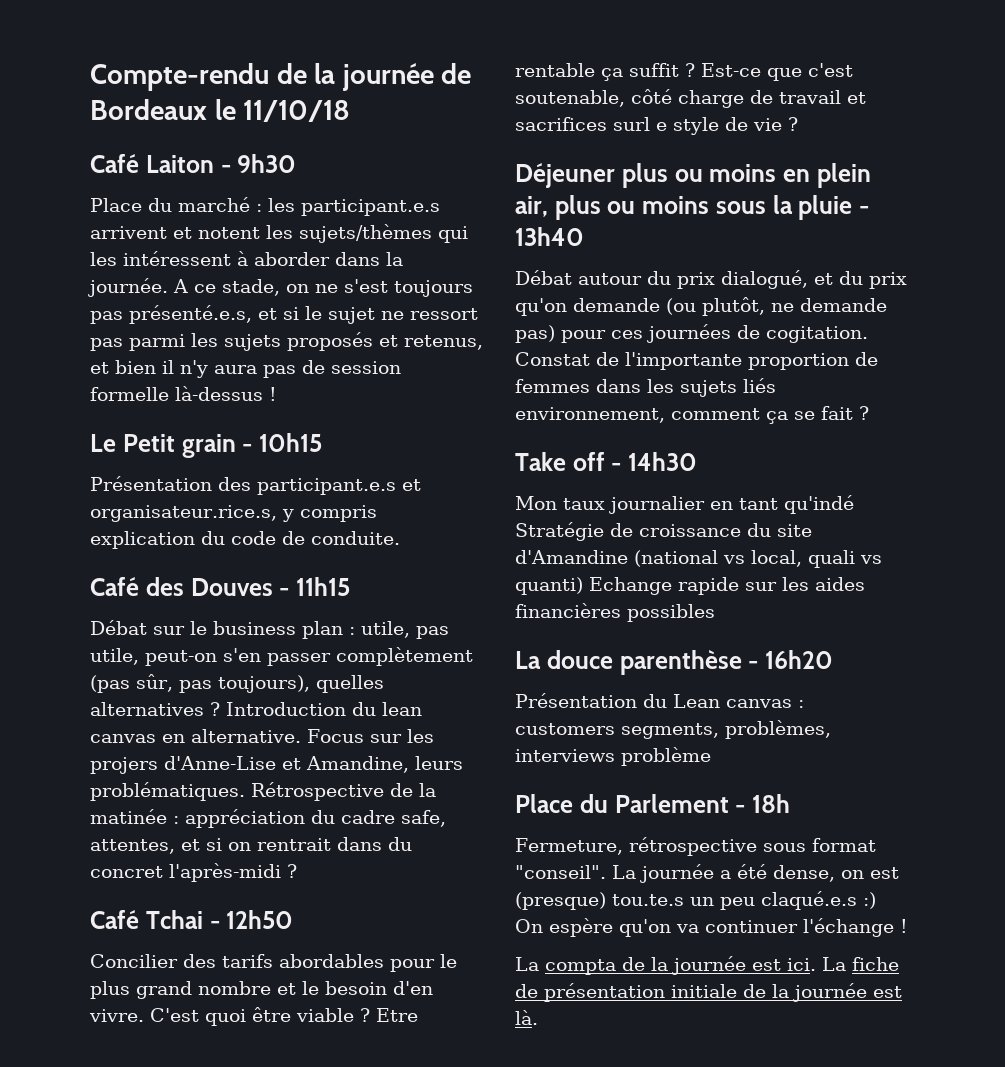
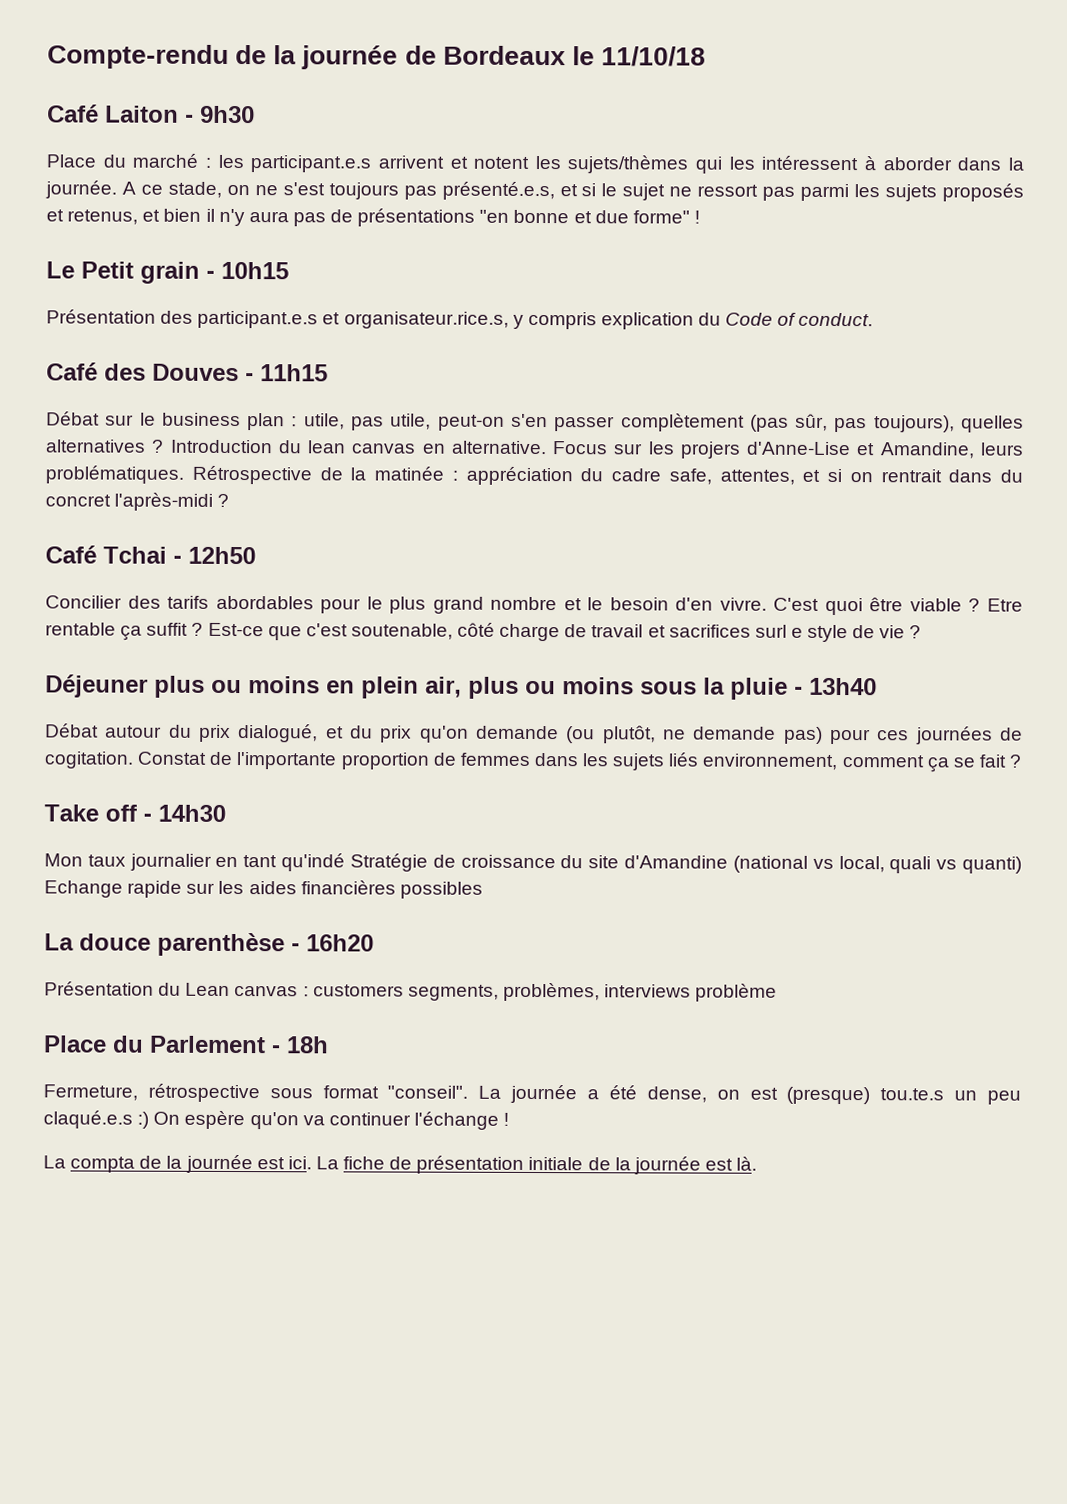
[331,361,401,374] [90,386,263,401] session formelle là-dessus -> [357,208,690,227] présentations "en bonne et due forme"
[231,531,400,545] code de conduite. -> [725,312,874,327] Code of conduct.

